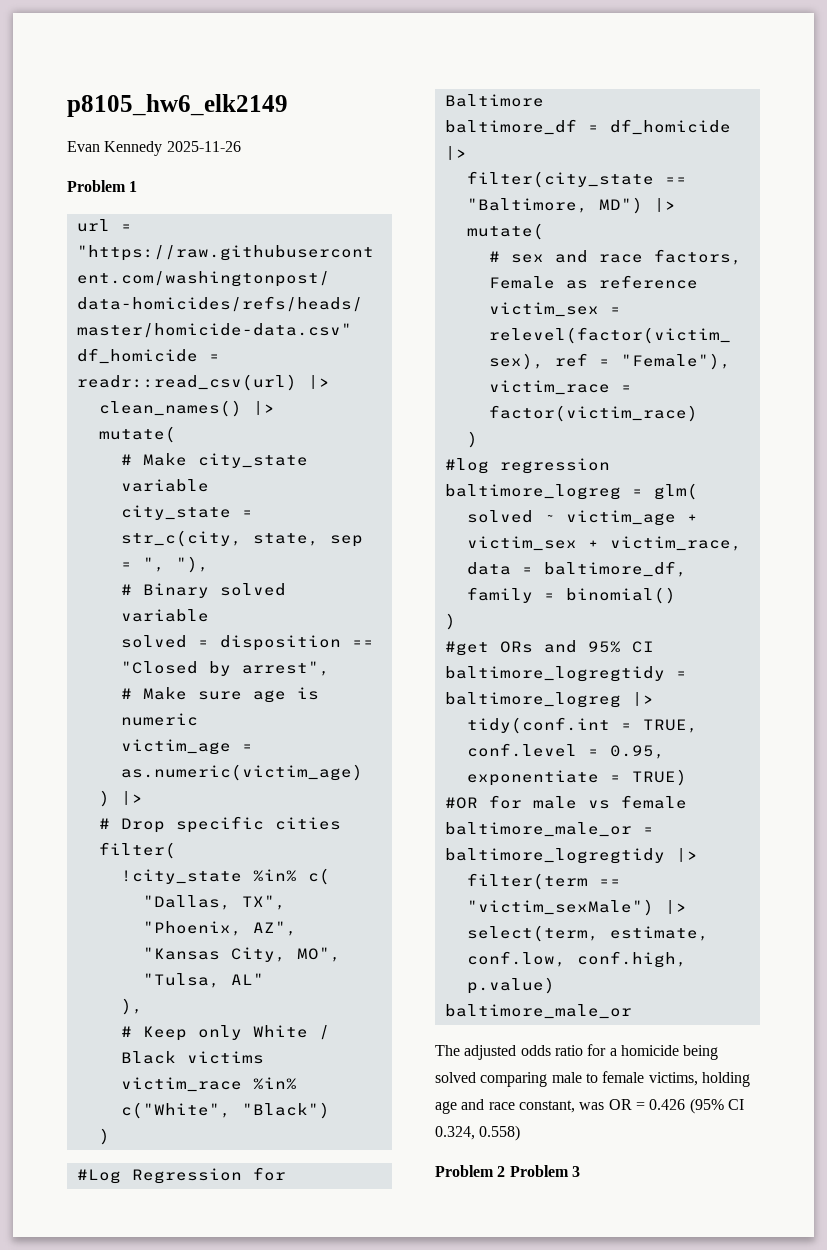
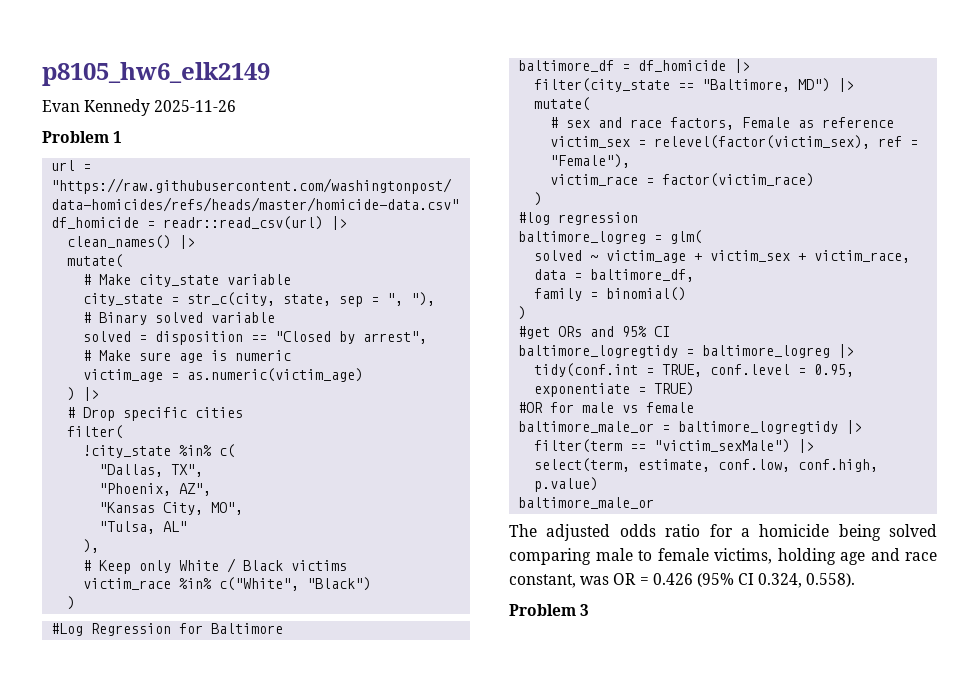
[479,1125,521,1141] [435,1165,569,1177] 0.558) // Problem 2 Problem -> [806,573,856,587] [509,604,576,616] 0.558). // Problem

